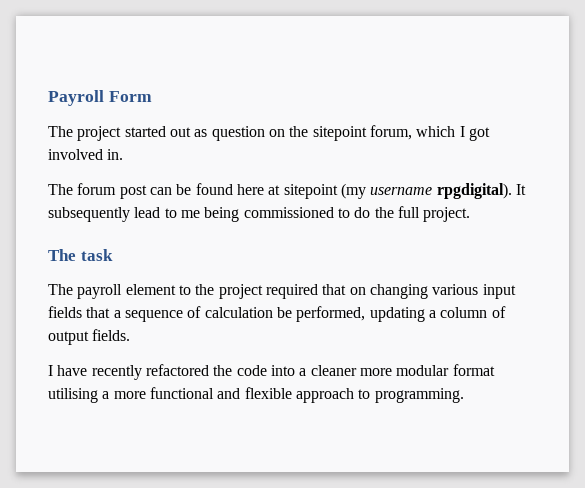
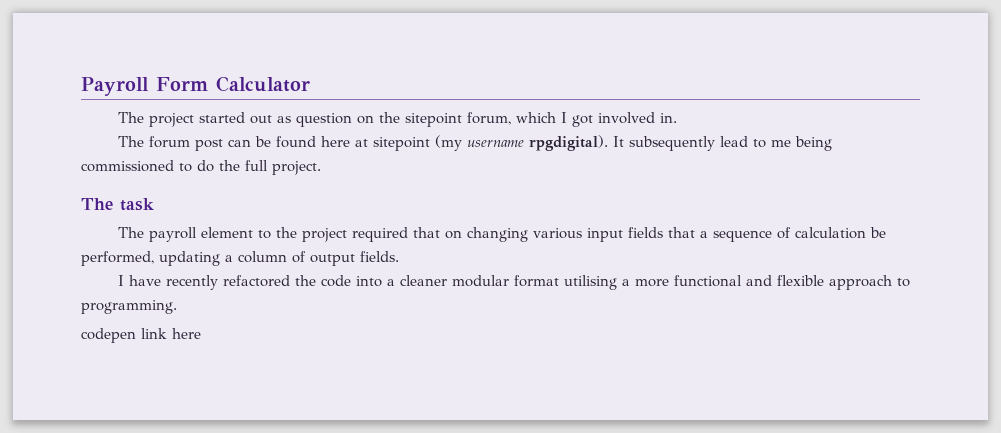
(152, 96) none -> [216,76,310,92] Calculator
[359,368,392,376] more -> (447, 280) none
(464, 395) none -> [81,328,201,343] // codepen link here

